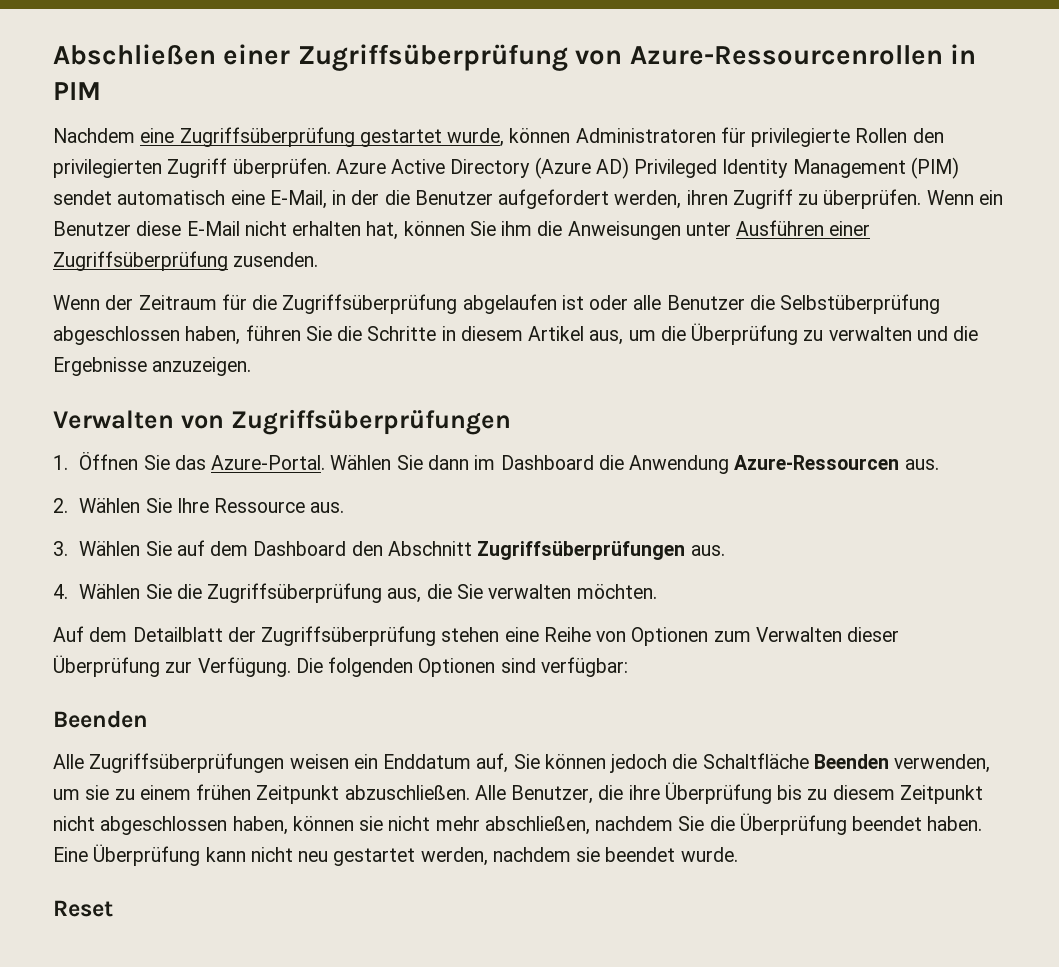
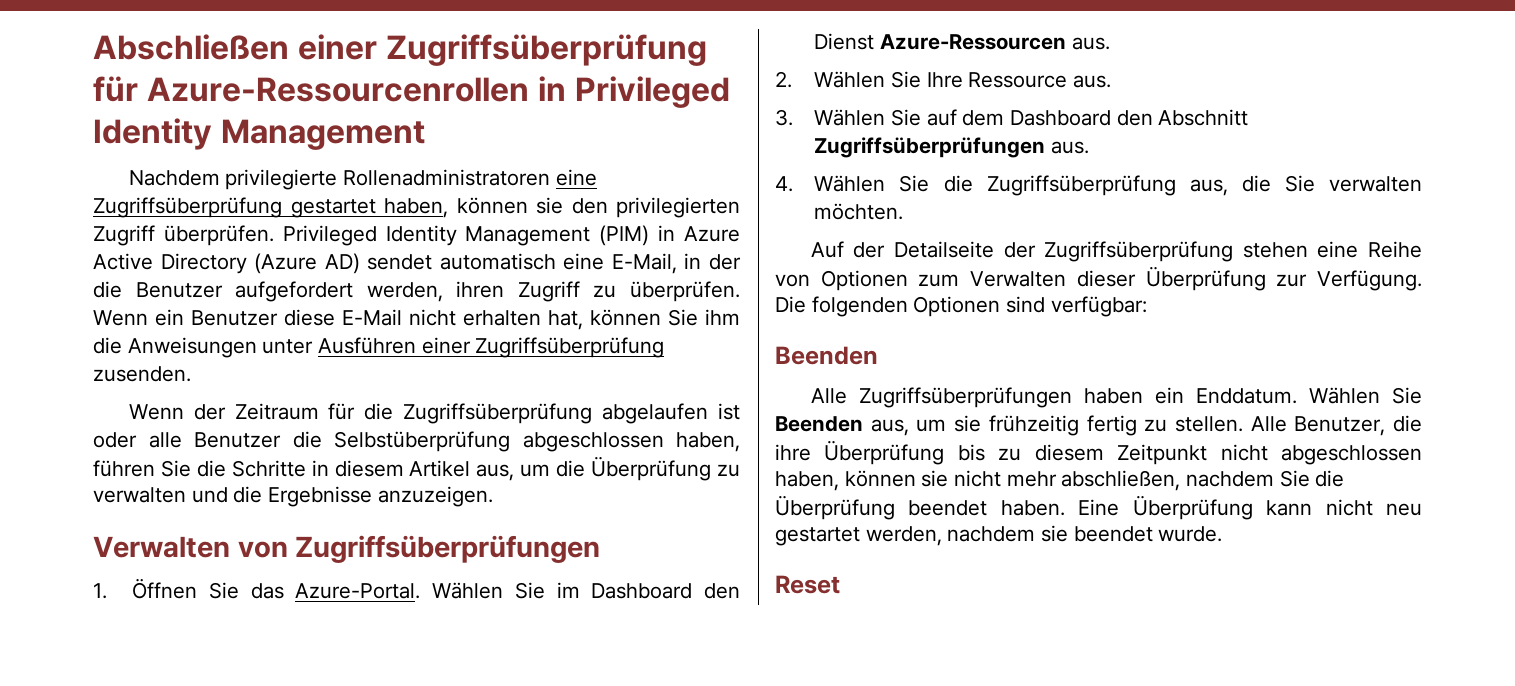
[575,50,623,65] von -> [93,76,138,102] für
[53,82,101,100] PIM -> [574,76,730,108] [93,118,425,150] Privileged Identity Management
(135, 135) none -> [225,169,551,190] privilegierte Rollenadministratoren
[447,127,944,147] [53,158,331,178] wurde, können Administratoren für privilegierte Rollen den privilegierten Zugriff überprüfen. -> [384,197,740,218] [93,225,676,246] haben, können sie den privilegierten Zugriff überprüfen. Privileged Identity Management (PIM) in
[634,157,959,179] Privileged Identity Management (PIM) -> (360, 263) none
[427,455,469,470] dann -> (545, 590) none
[598,455,730,474] die Anwendung -> [704,583,740,599] [814,33,875,50] den Dienst
[89,627,223,642] dem Detailblatt -> [853,241,994,258] der Detailseite
[289,753,991,773] [53,784,470,804] weisen ein Enddatum auf, Sie können jedoch die Schaltfläche Beenden verwenden, um sie zu einem frühen Zeitpunkt abzuschließen. -> [1083,387,1422,404] [775,415,1243,436] haben ein Enddatum. Wählen Sie Beenden aus, um sie frühzeitig fertig zu stellen.

